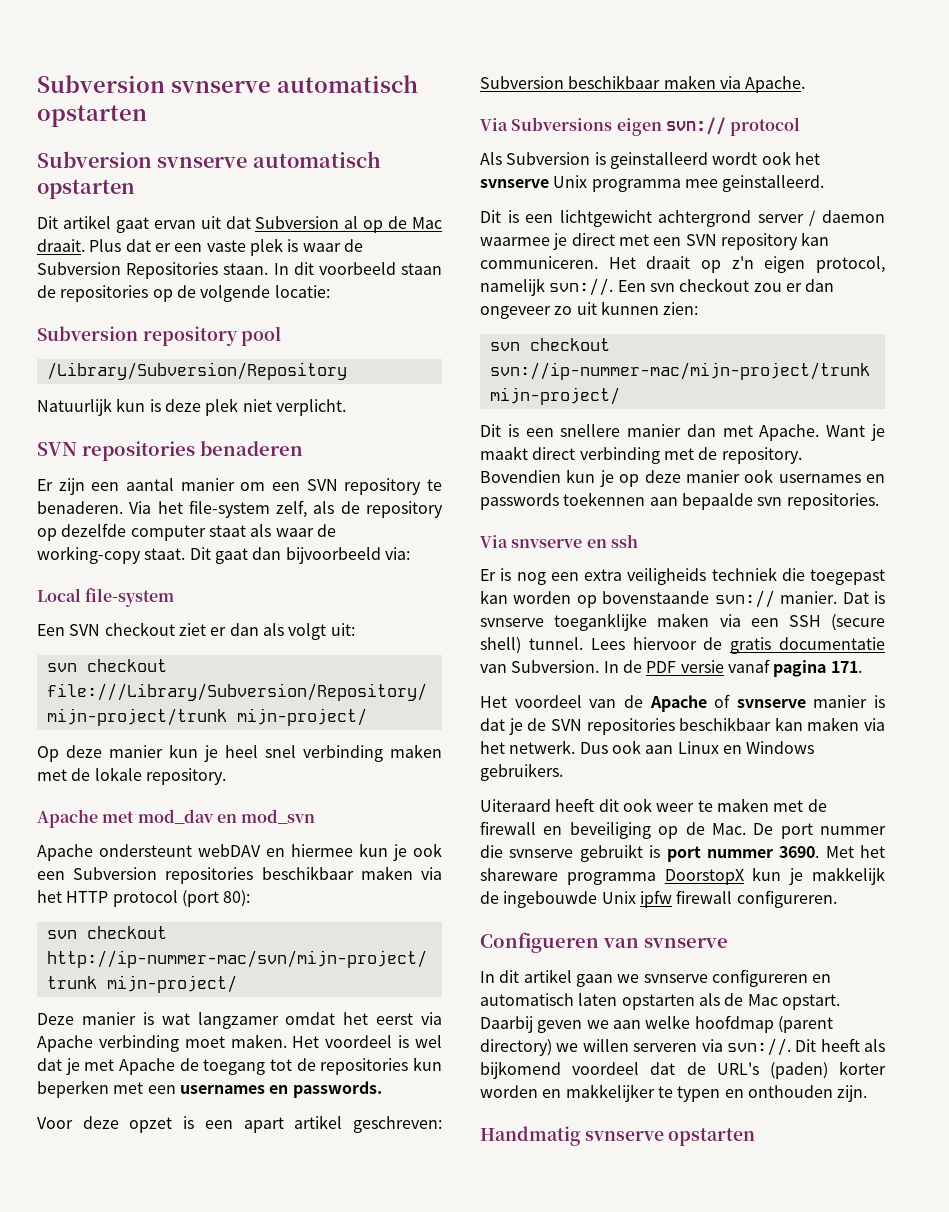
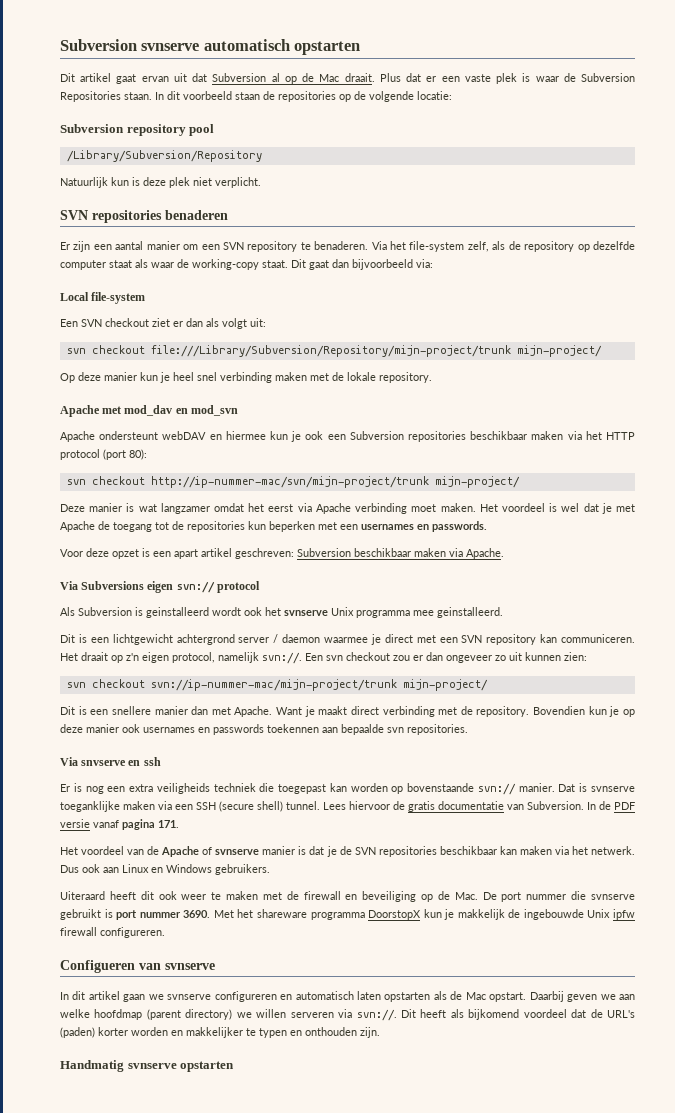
[37,75,418,93] [37,105,147,127] [37,151,381,168] [37,179,135,199] Subversion svnserve automatisch opstarten // Subversion svnserve automatisch opstarten -> [60,39,361,55] Subversion svnserve automatisch opstarten

